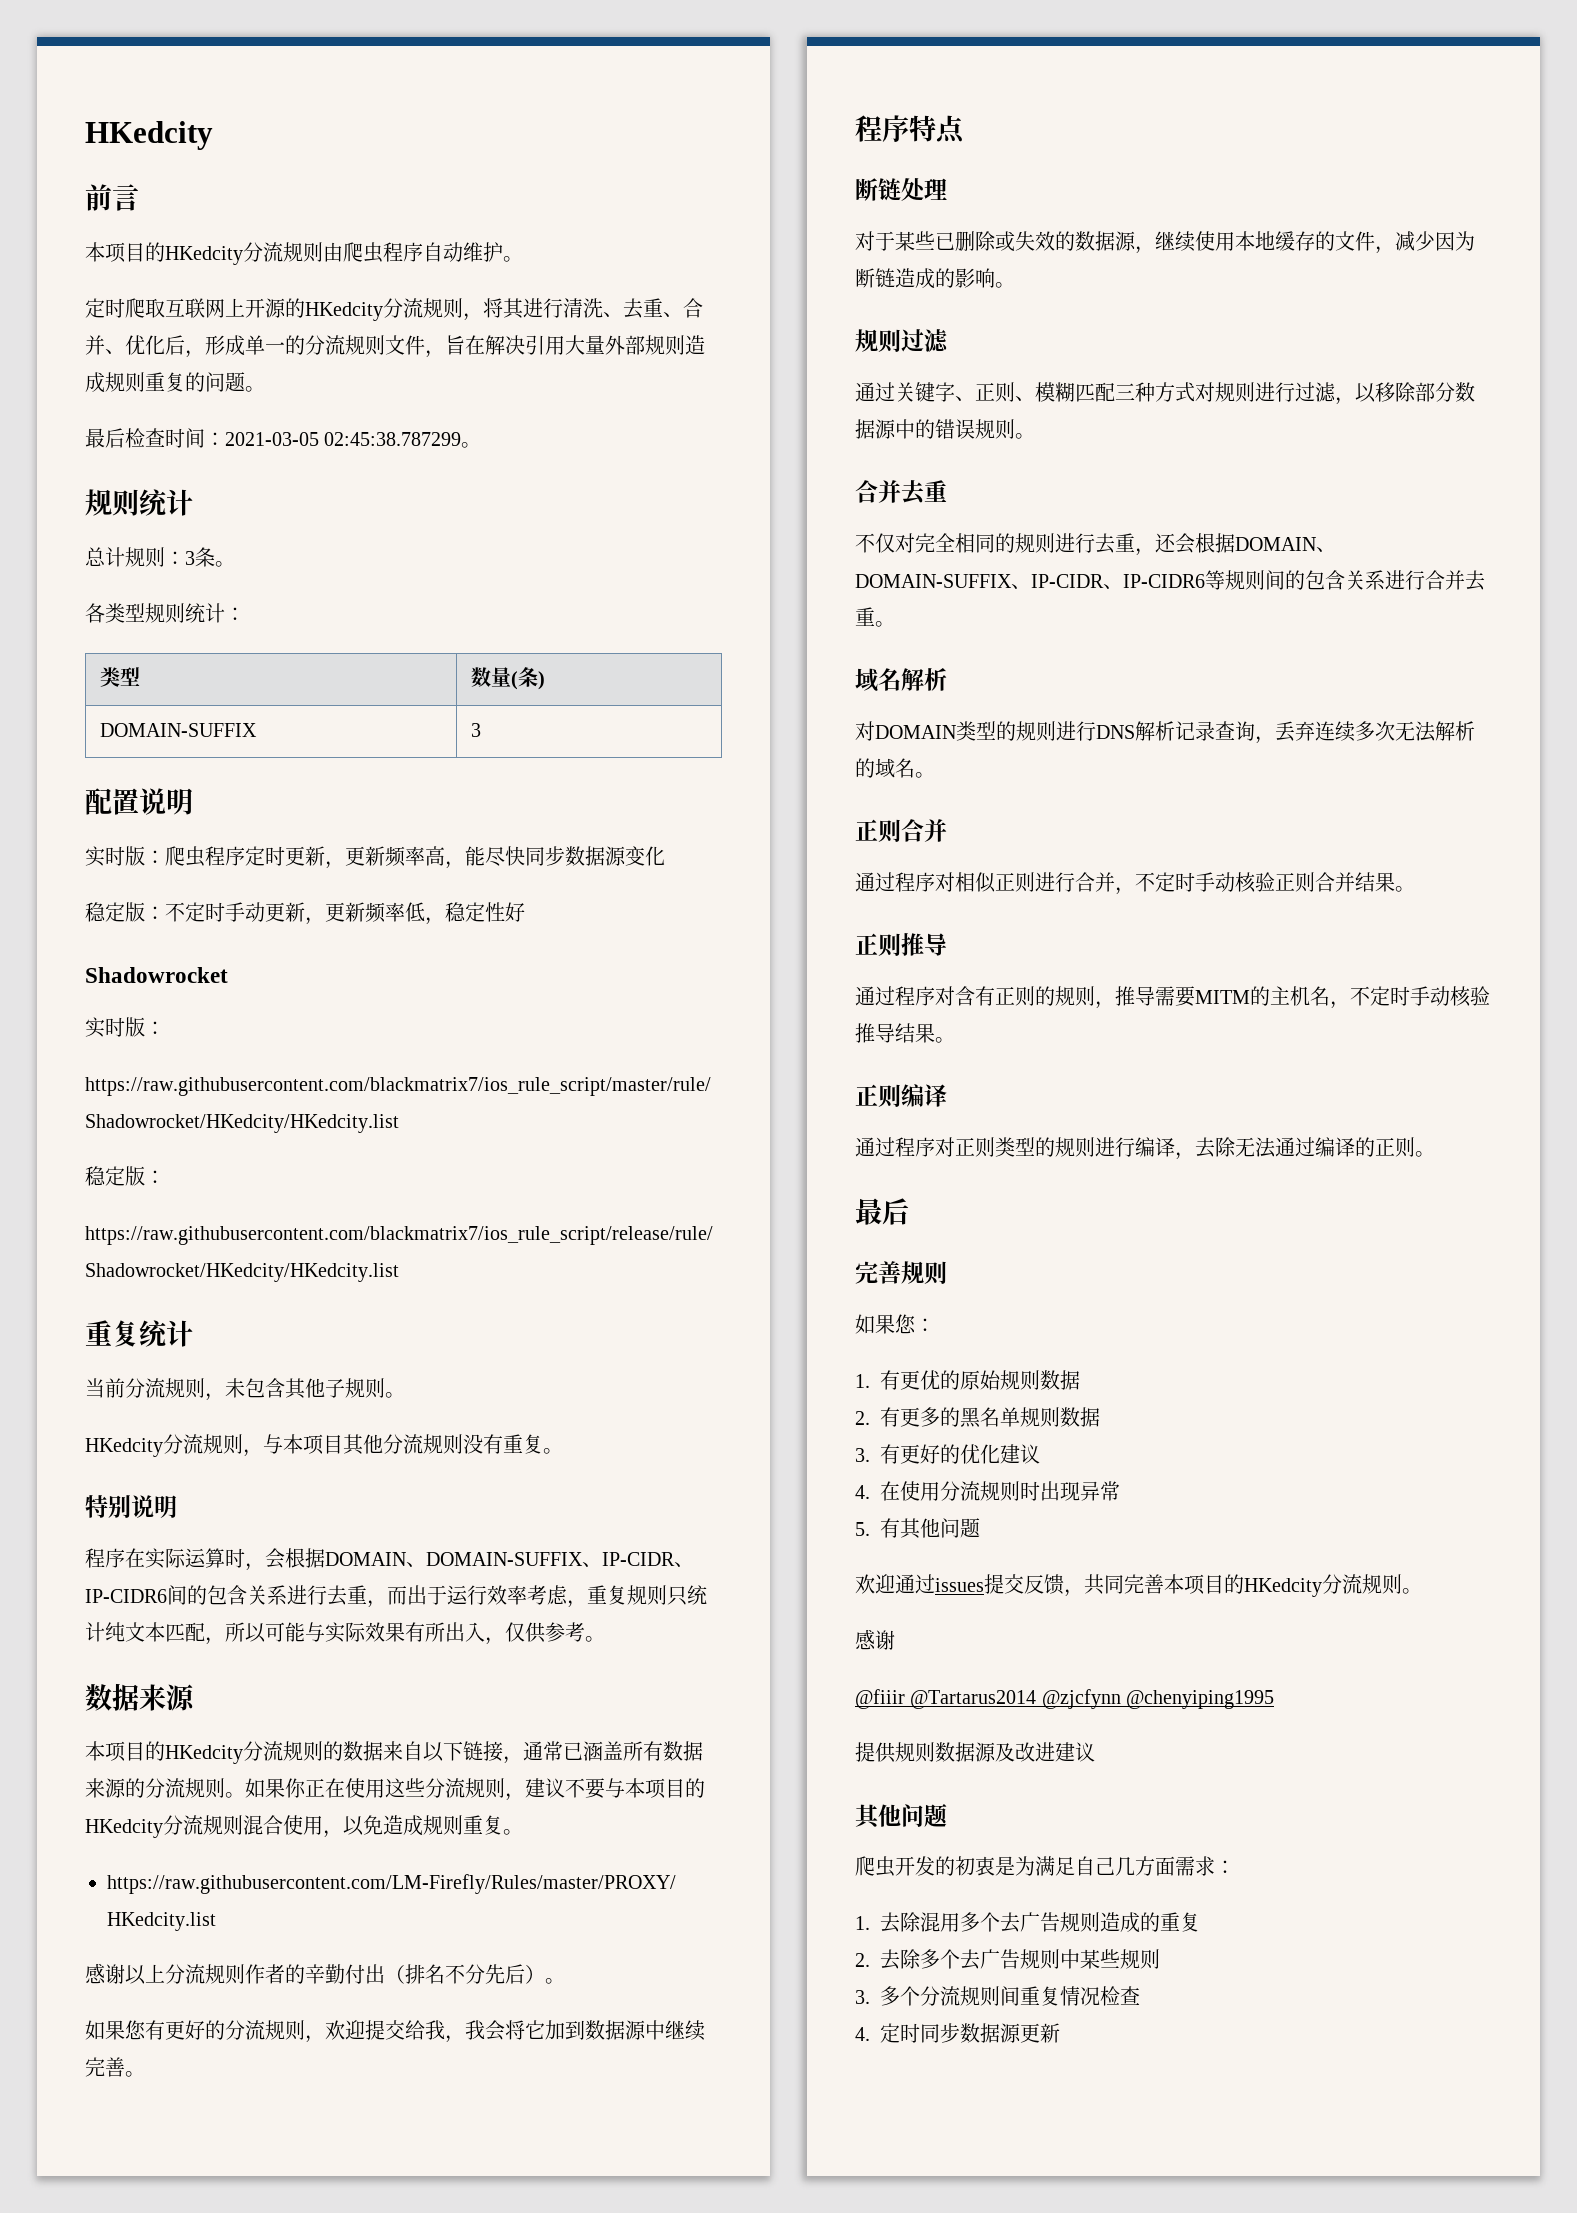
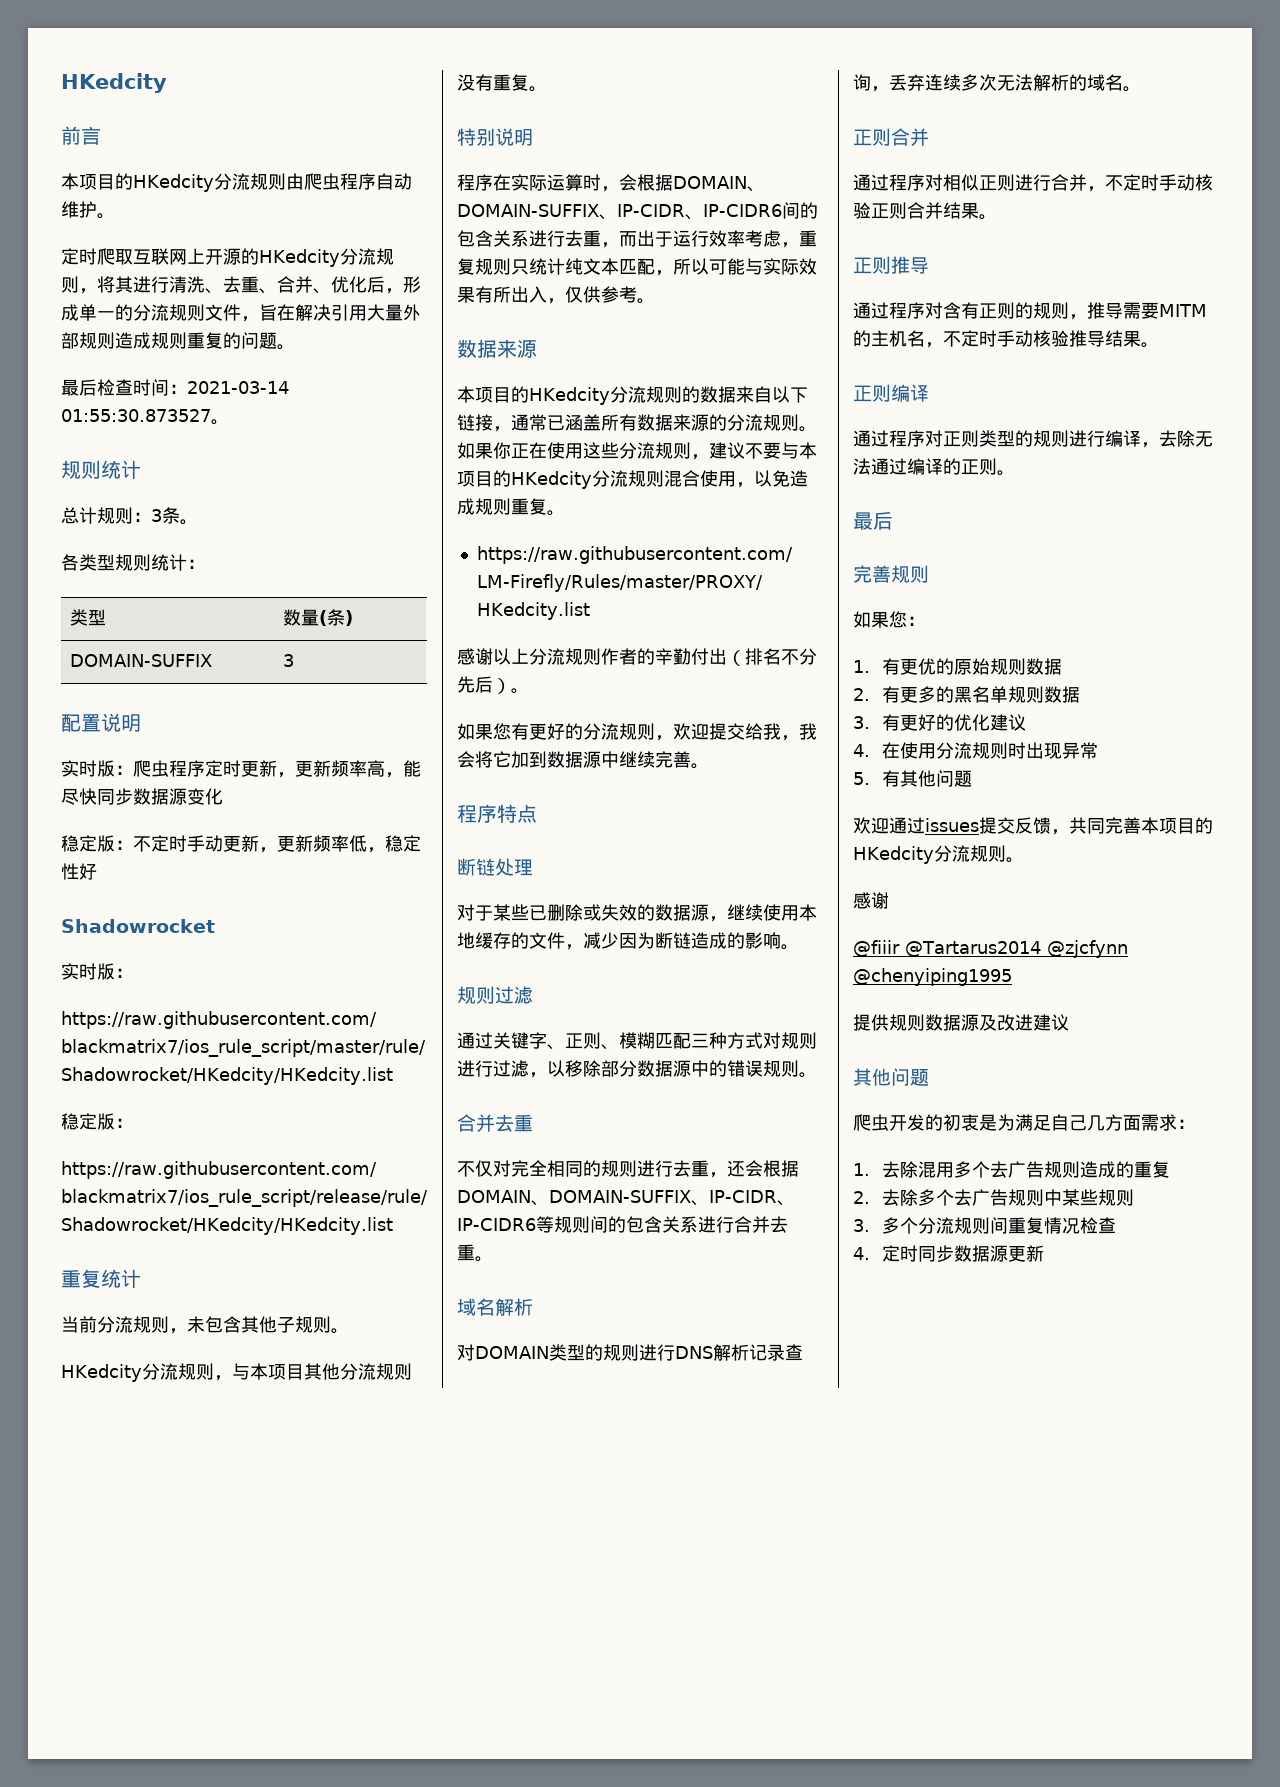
[225,432,462,446] 2021-03-05 02:45:38.787299 -> [187,381,289,394] [61,409,211,422] 2021-03-14 01:55:30.873527

